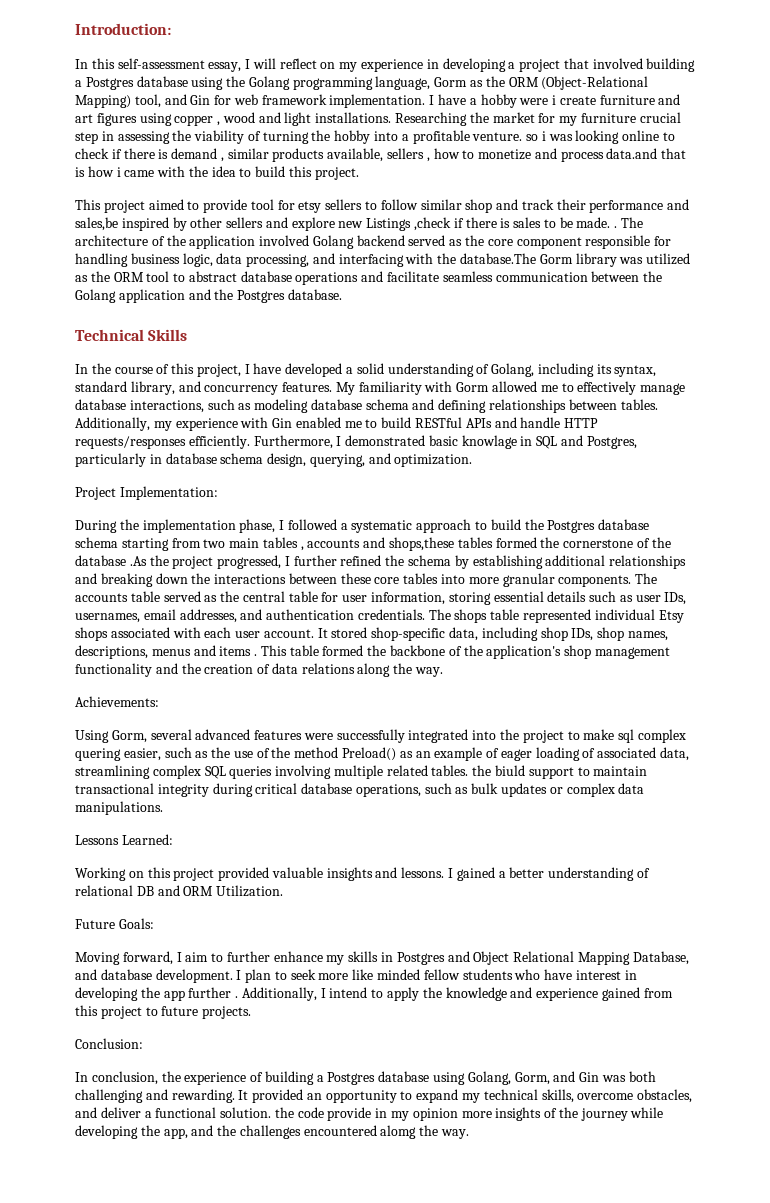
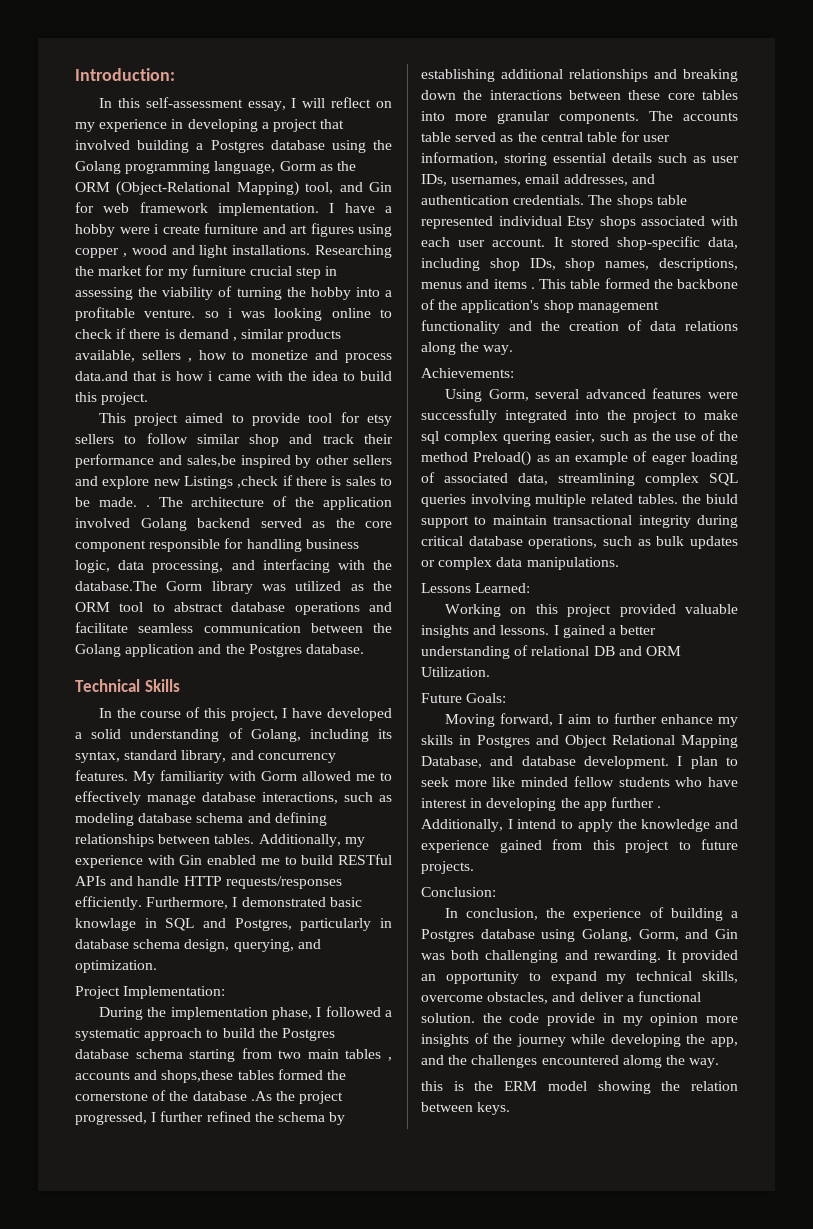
(470, 1134) none -> [421,1081,738,1094] [421,1102,511,1115] // this is the ERM model showing the relation between keys.

